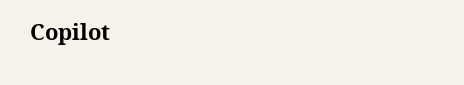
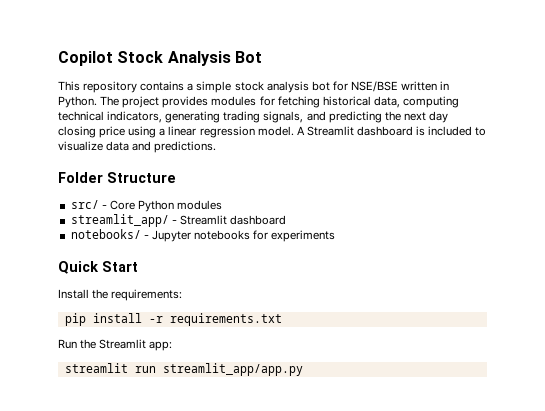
(110, 34) none -> [117,51,262,66] [58,81,450,93] [58,96,459,108] [58,111,448,123] [58,126,487,138] [58,141,217,153] [58,172,176,183] [70,200,223,212] [70,214,286,227] [70,229,336,242] [58,261,138,274] [58,289,183,301] [64,313,282,326] [58,339,173,351] [64,363,303,376] Stock Analysis Bot // This repository contains a simple stock analysis bot for NSE/BSE written in Python. The project provides modules for fetching historical data, computing technical indicators, generating trading signals, and predicting the next day closing price using a linear regression model. A Streamlit dashboard is included to visualize data and predictions. // Folder Structure // src/ - Core Python modules // streamlit_app/ - Streamlit dashboard // notebooks/ - Jupyter notebooks for experiments // Quick Start // Install the requirements: // pip install -r requirements.txt // Run the Streamlit app: // streamlit run streamlit_app/app.py

